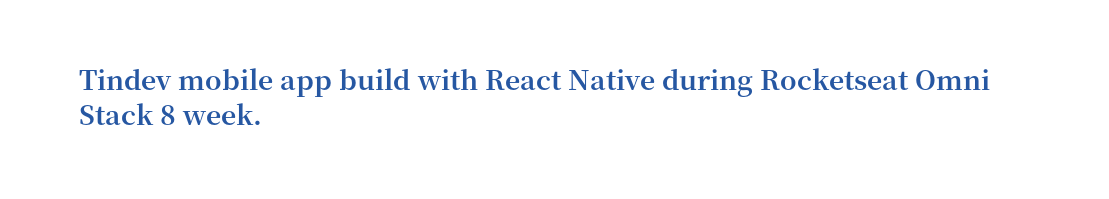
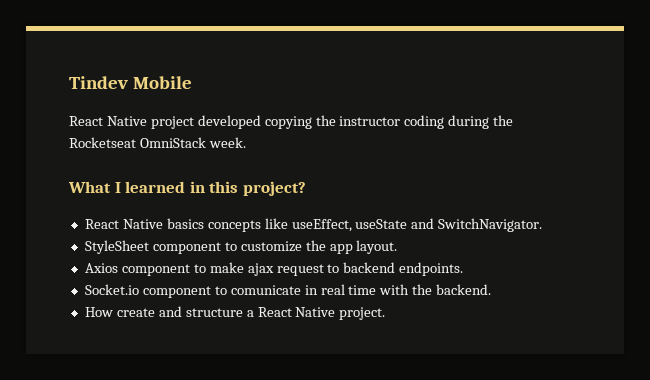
[178,68,991,97] [79,103,263,125] mobile app build with React Native during Rocketseat Omni Stack 8 week. -> [132,76,192,89] [69,115,514,129] [69,137,246,148] [68,181,306,196] [84,218,543,232] [84,240,398,254] [84,262,464,276] [84,284,492,298] [84,306,386,320] Mobile // React Native project developed copying the instructor coding during the Rocketseat OmniStack week. // What I learned in this project? // React Native basics concepts like useEffect, useState and SwitchNavigator. // StyleSheet component to customize the app layout. // Axios component to make ajax request to backend endpoints. // Socket.io component to comunicate in real time with the backend. // How create and structure a React Native project.

